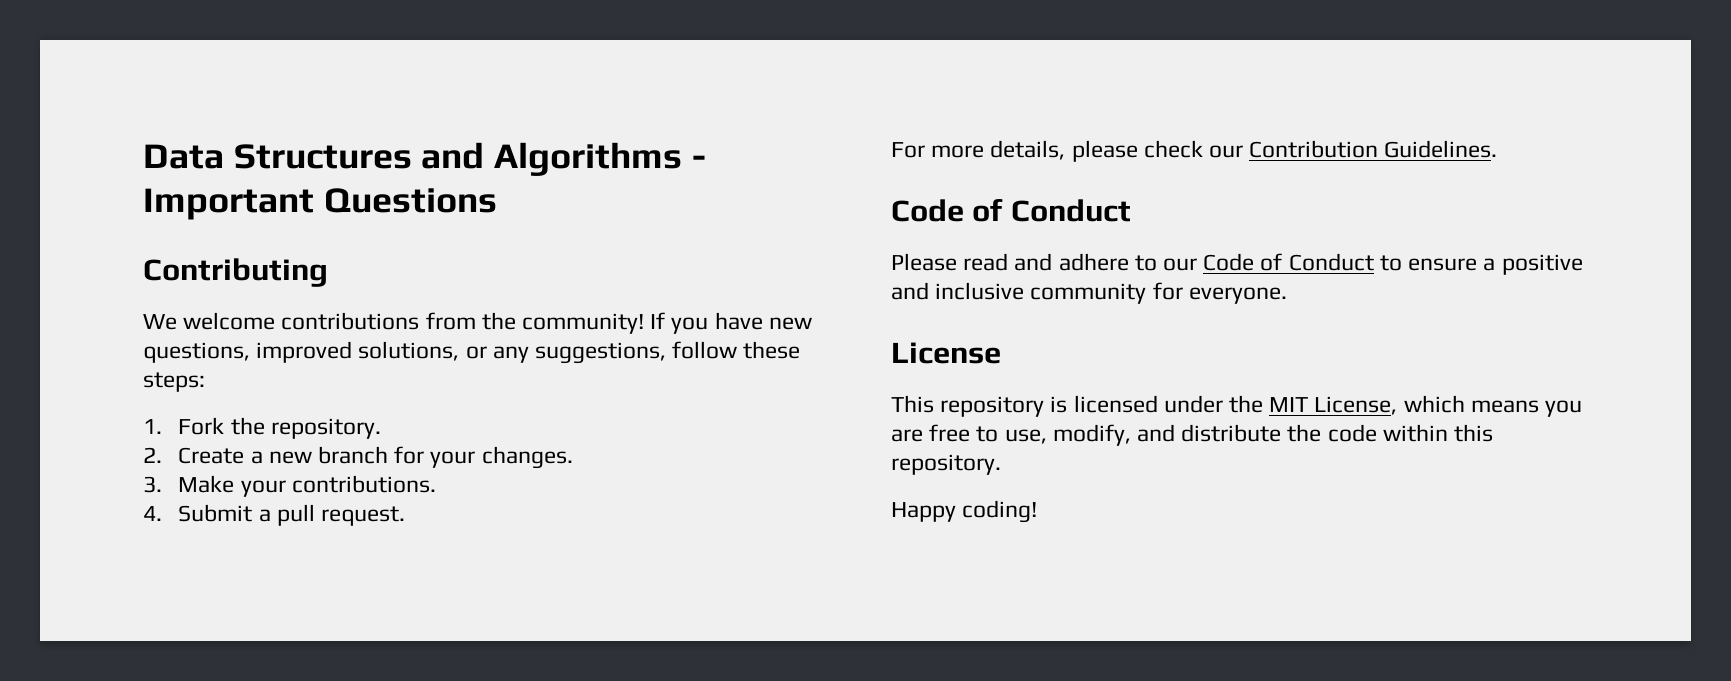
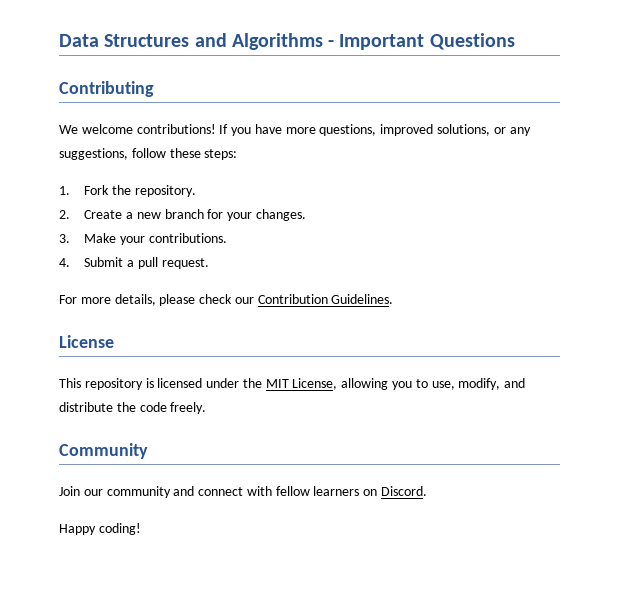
[281,312,645,334] contributions from the community! -> [136,124,216,134] contributions!
[768,317,812,330] new -> [285,127,316,134] more
[891,199,1131,222] [891,253,1583,275] [891,282,1287,304] // Code of Conduct // Please read and adhere to our Code of Conduct to ensure a positive and inclusive community for everyone. -> (394, 299) none
[1403,395,1583,417] [891,424,971,442] which means you are free -> [341,378,413,390] allowing you
[1382,424,1494,442] [891,454,1001,475] within this repository. -> [170,402,207,414] [59,443,148,459] [59,486,428,498] freely. // Community // Join our community and connect with fellow learners on Discord.

